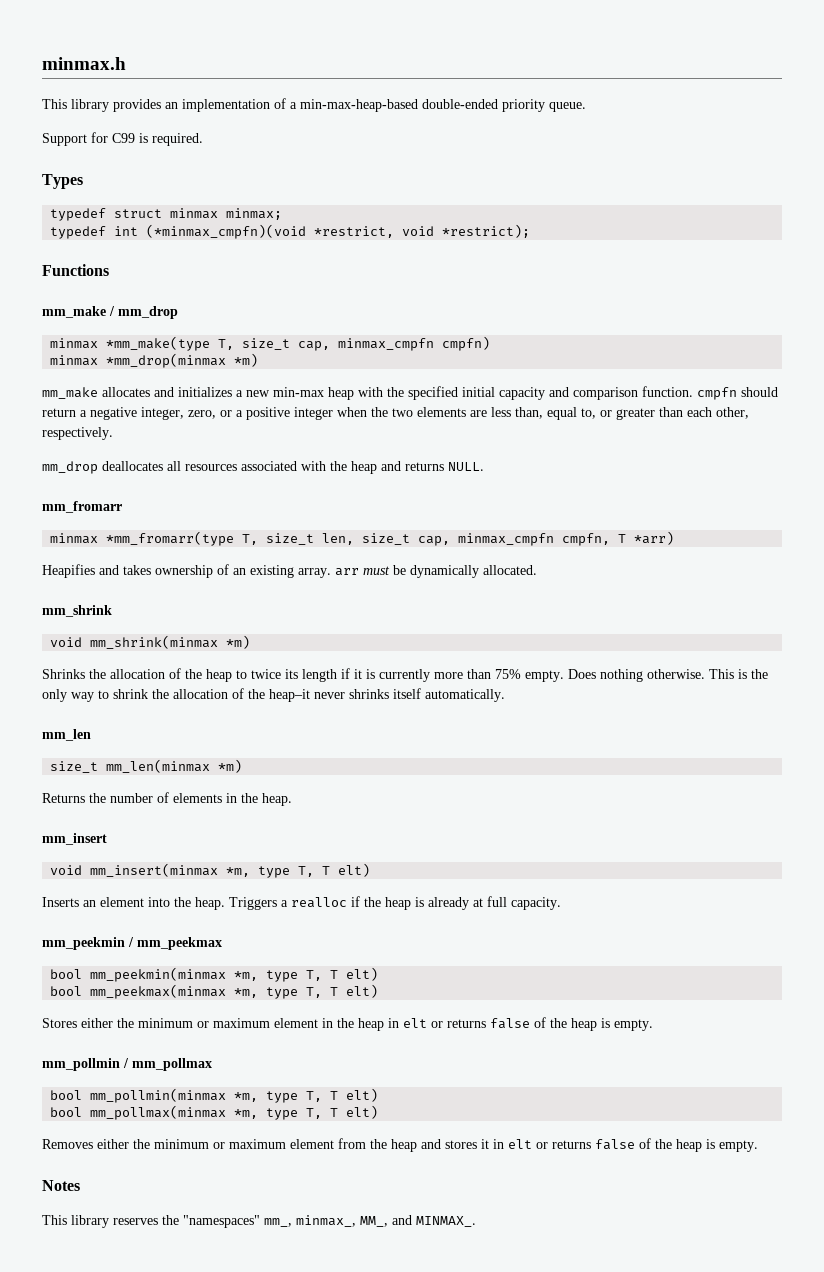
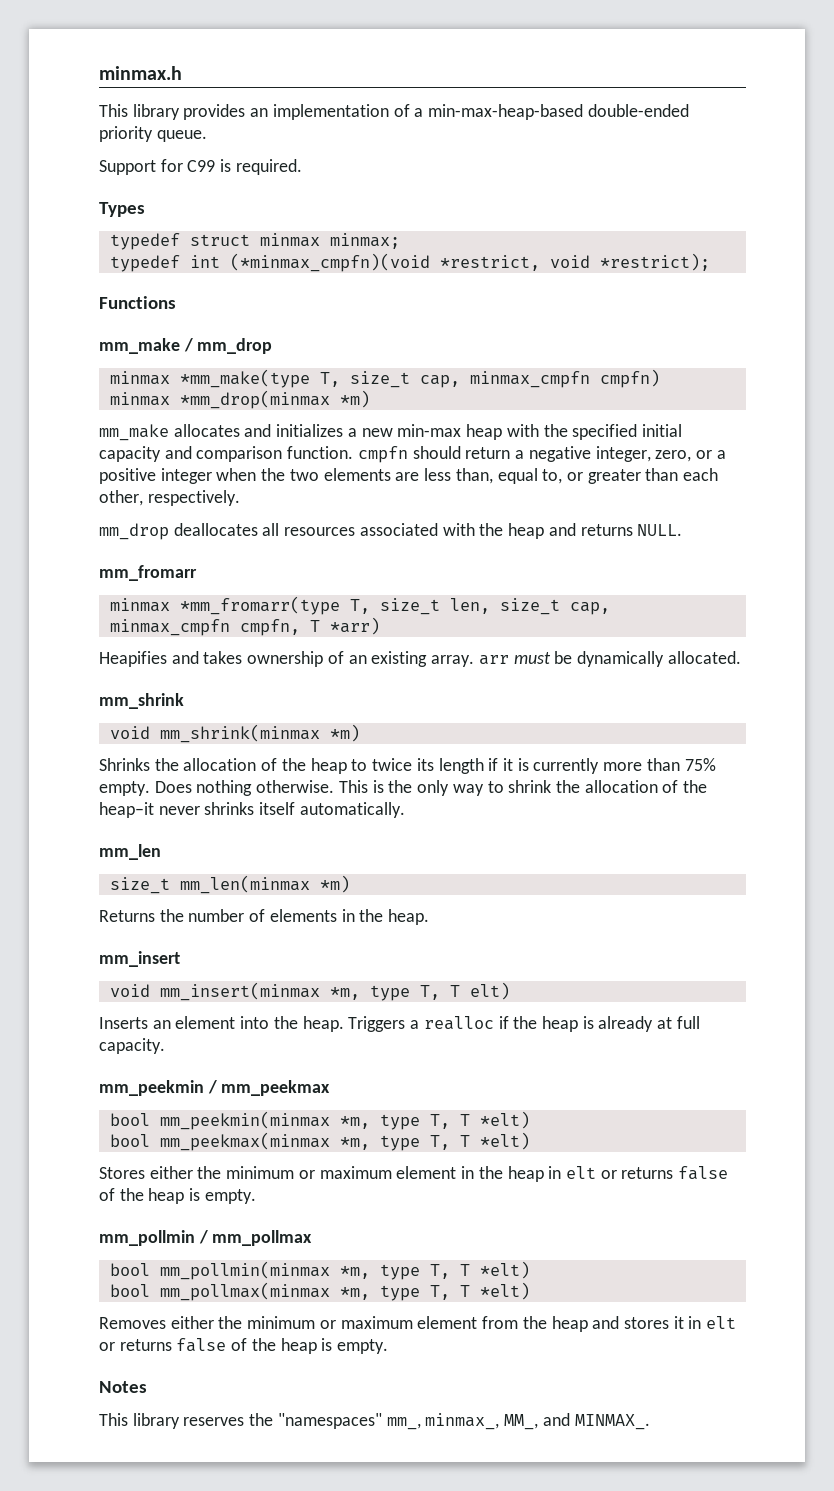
[346,967,379,981] elt) -> [479,1111,530,1129] *elt)
[346,984,379,998] elt) -> [479,1132,530,1150] *elt)
[346,1088,379,1102] elt) -> [479,1261,530,1279] *elt)
[346,1105,379,1119] elt) -> [479,1282,530,1300] *elt)

